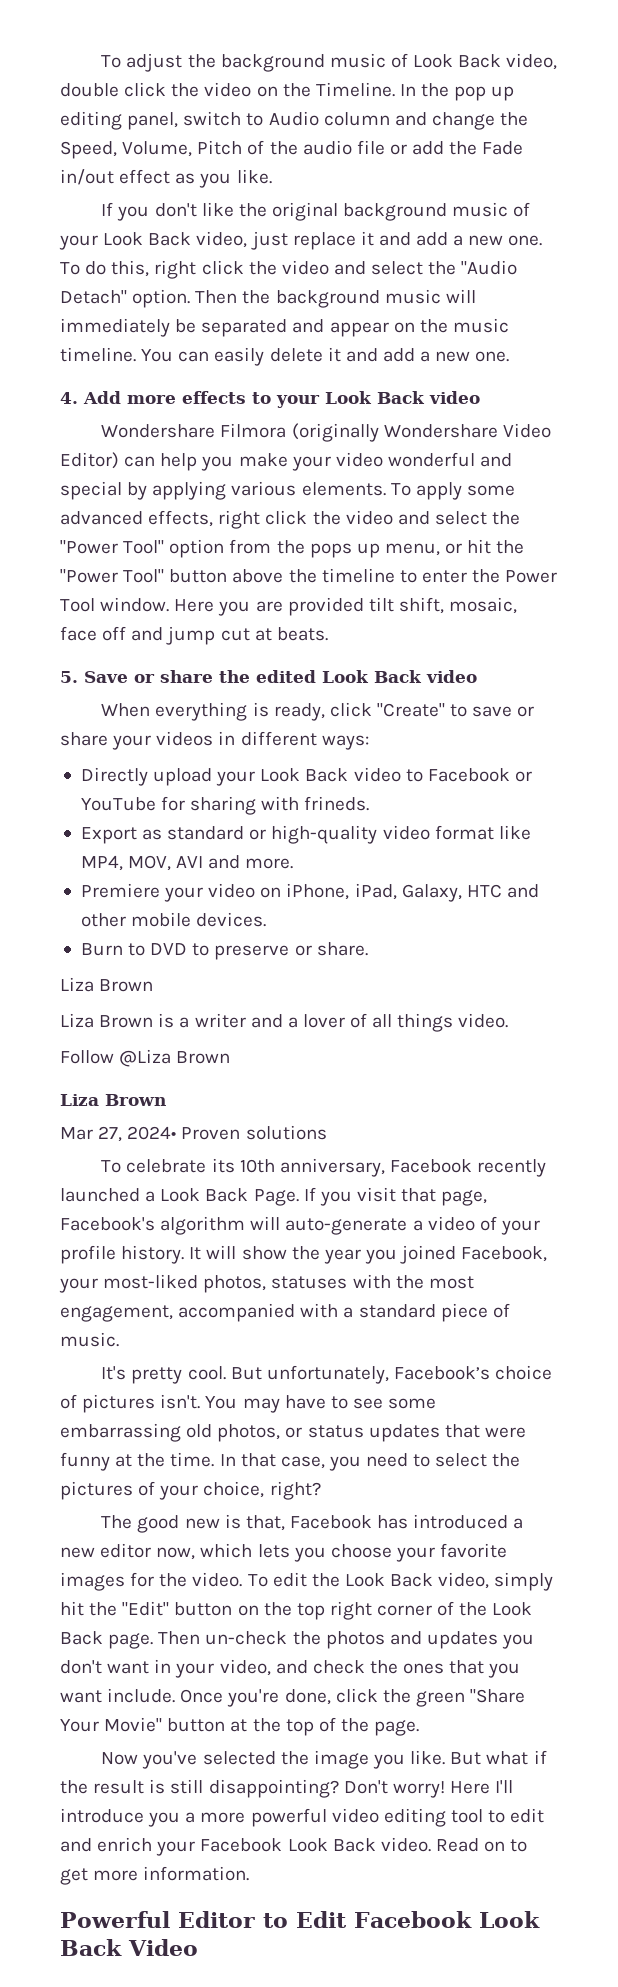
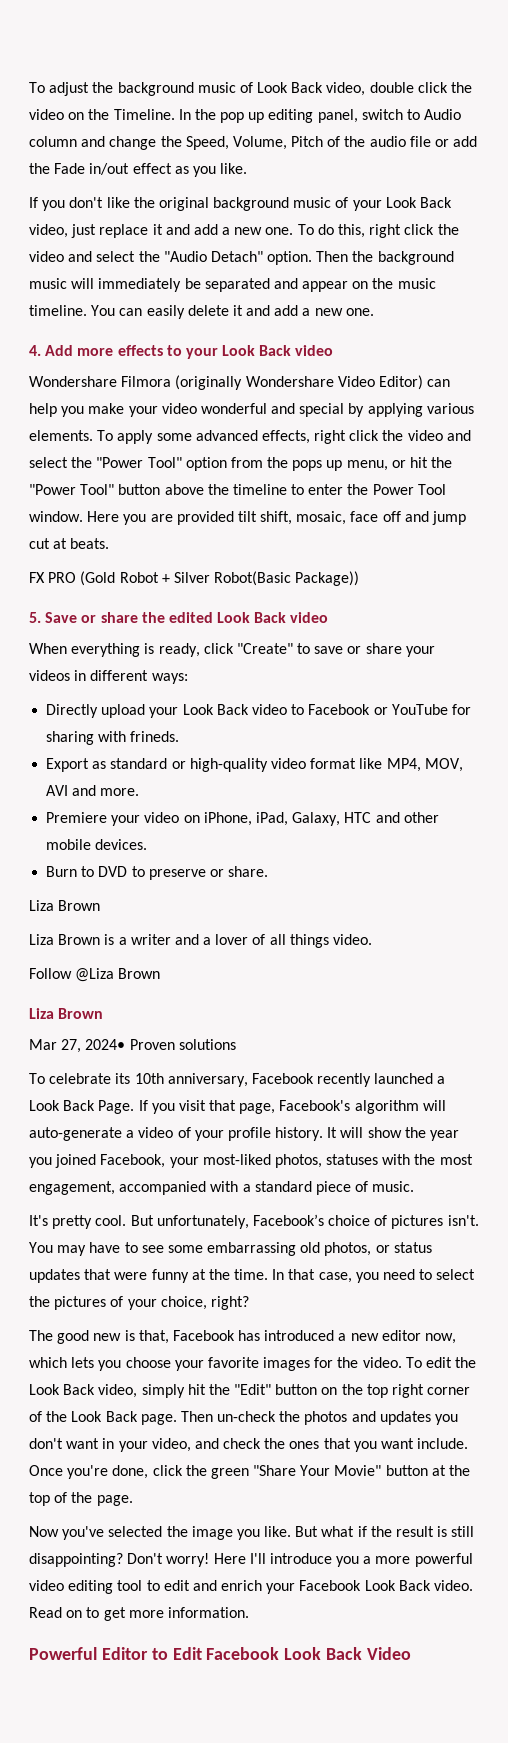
(328, 634) none -> [29,571,360,586] // FX PRO (Gold Robot + Silver Robot(Basic Package))

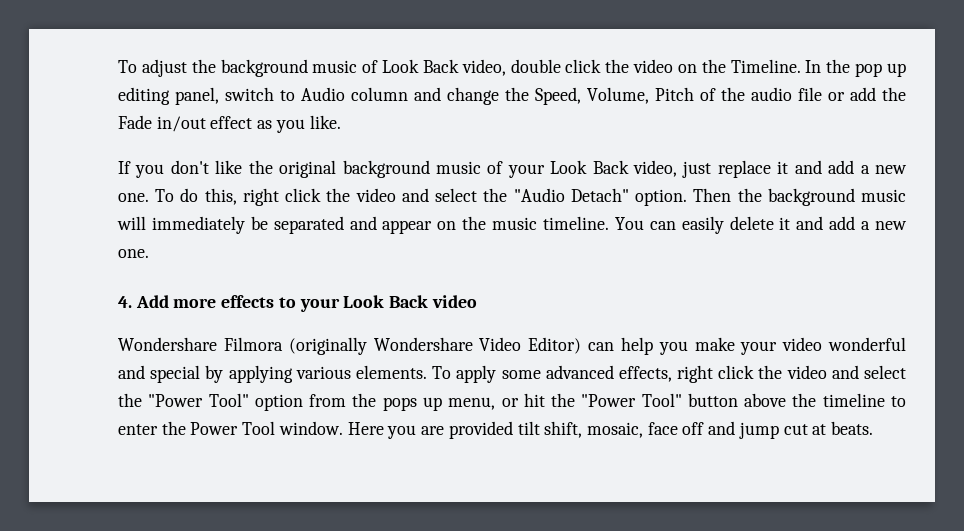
[29,571,360,586] [29,612,329,623] [29,643,435,657] [29,670,188,684] [46,704,471,718] [46,731,180,745] [46,758,463,772] [46,785,140,796] [46,812,439,826] [46,839,148,850] [46,866,269,880] [29,900,101,911] [29,934,373,948] [29,968,161,982] [29,1008,104,1019] [29,1039,236,1053] [29,1073,446,1087] [29,1100,446,1114] [29,1127,460,1141] [29,1154,473,1168] [29,1181,415,1195] [29,1214,479,1229] [29,1242,432,1256] [29,1269,476,1283] [29,1296,249,1310] [29,1330,457,1344] [29,1357,477,1371] [29,1384,471,1398] [29,1411,459,1425] [29,1438,469,1452] [29,1465,471,1479] [29,1492,133,1506] [29,1526,475,1540] [29,1553,473,1567] [29,1580,474,1594] [29,1607,249,1621] [29,1647,412,1660] // FX PRO (Gold Robot + Silver Robot(Basic Package)) // 5. Save or share the edited Look Back video // When everything is ready, click "Create" to save or share your videos in different ways: // Directly upload your Look Back video to Facebook or YouTube for sharing with frineds. // Export as standard or high-quality video format like MP4, MOV, AVI and more. // Premiere your video on iPhone, iPad, Galaxy, HTC and other mobile devices. // Burn to DVD to preserve or share. // Liza Brown // Liza Brown is a writer and a lover of all things video. // Follow @Liza Brown // Liza Brown // Mar 27, 2024• Proven solutions // To celebrate its 10th anniversary, Facebook recently launched a Look Back Page. If you visit that page, Facebook's algorithm will auto-generate a video of your profile history. It will show the year you joined Facebook, your most-liked photos, statuses with the most engagement, accompanied with a standard piece of music. // It's pretty cool. But unfortunately, Facebook’s choice of pictures isn't. You may have to see some embarrassing old photos, or status updates that were funny at the time. In that case, you need to select the pictures of your choice, right? // The good new is that, Facebook has introduced a new editor now, which lets you choose your favorite images for the video. To edit the Look Back video, simply hit the "Edit" button on the top right corner of the Look Back page. Then un-check the photos and updates you don't want in your video, and check the ones that you want include. Once you're done, click the green "Share Your Movie" button at the top of the page. // Now you've selected the image you like. But what if the result is still disappointing? Don't worry! Here I'll introduce you a more powerful video editing tool to edit and enrich your Facebook Look Back video. Read on to get more information. // Powerful Editor to Edit Facebook Look Back Video -> (874, 428) none

